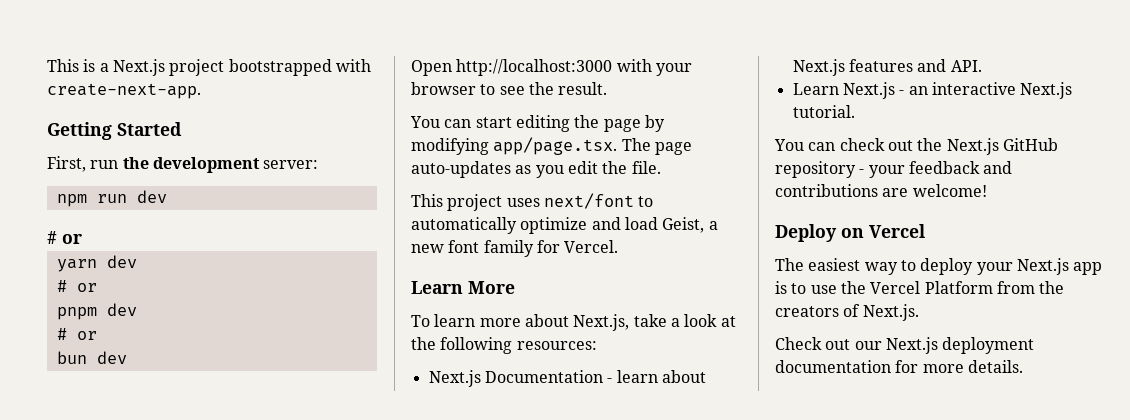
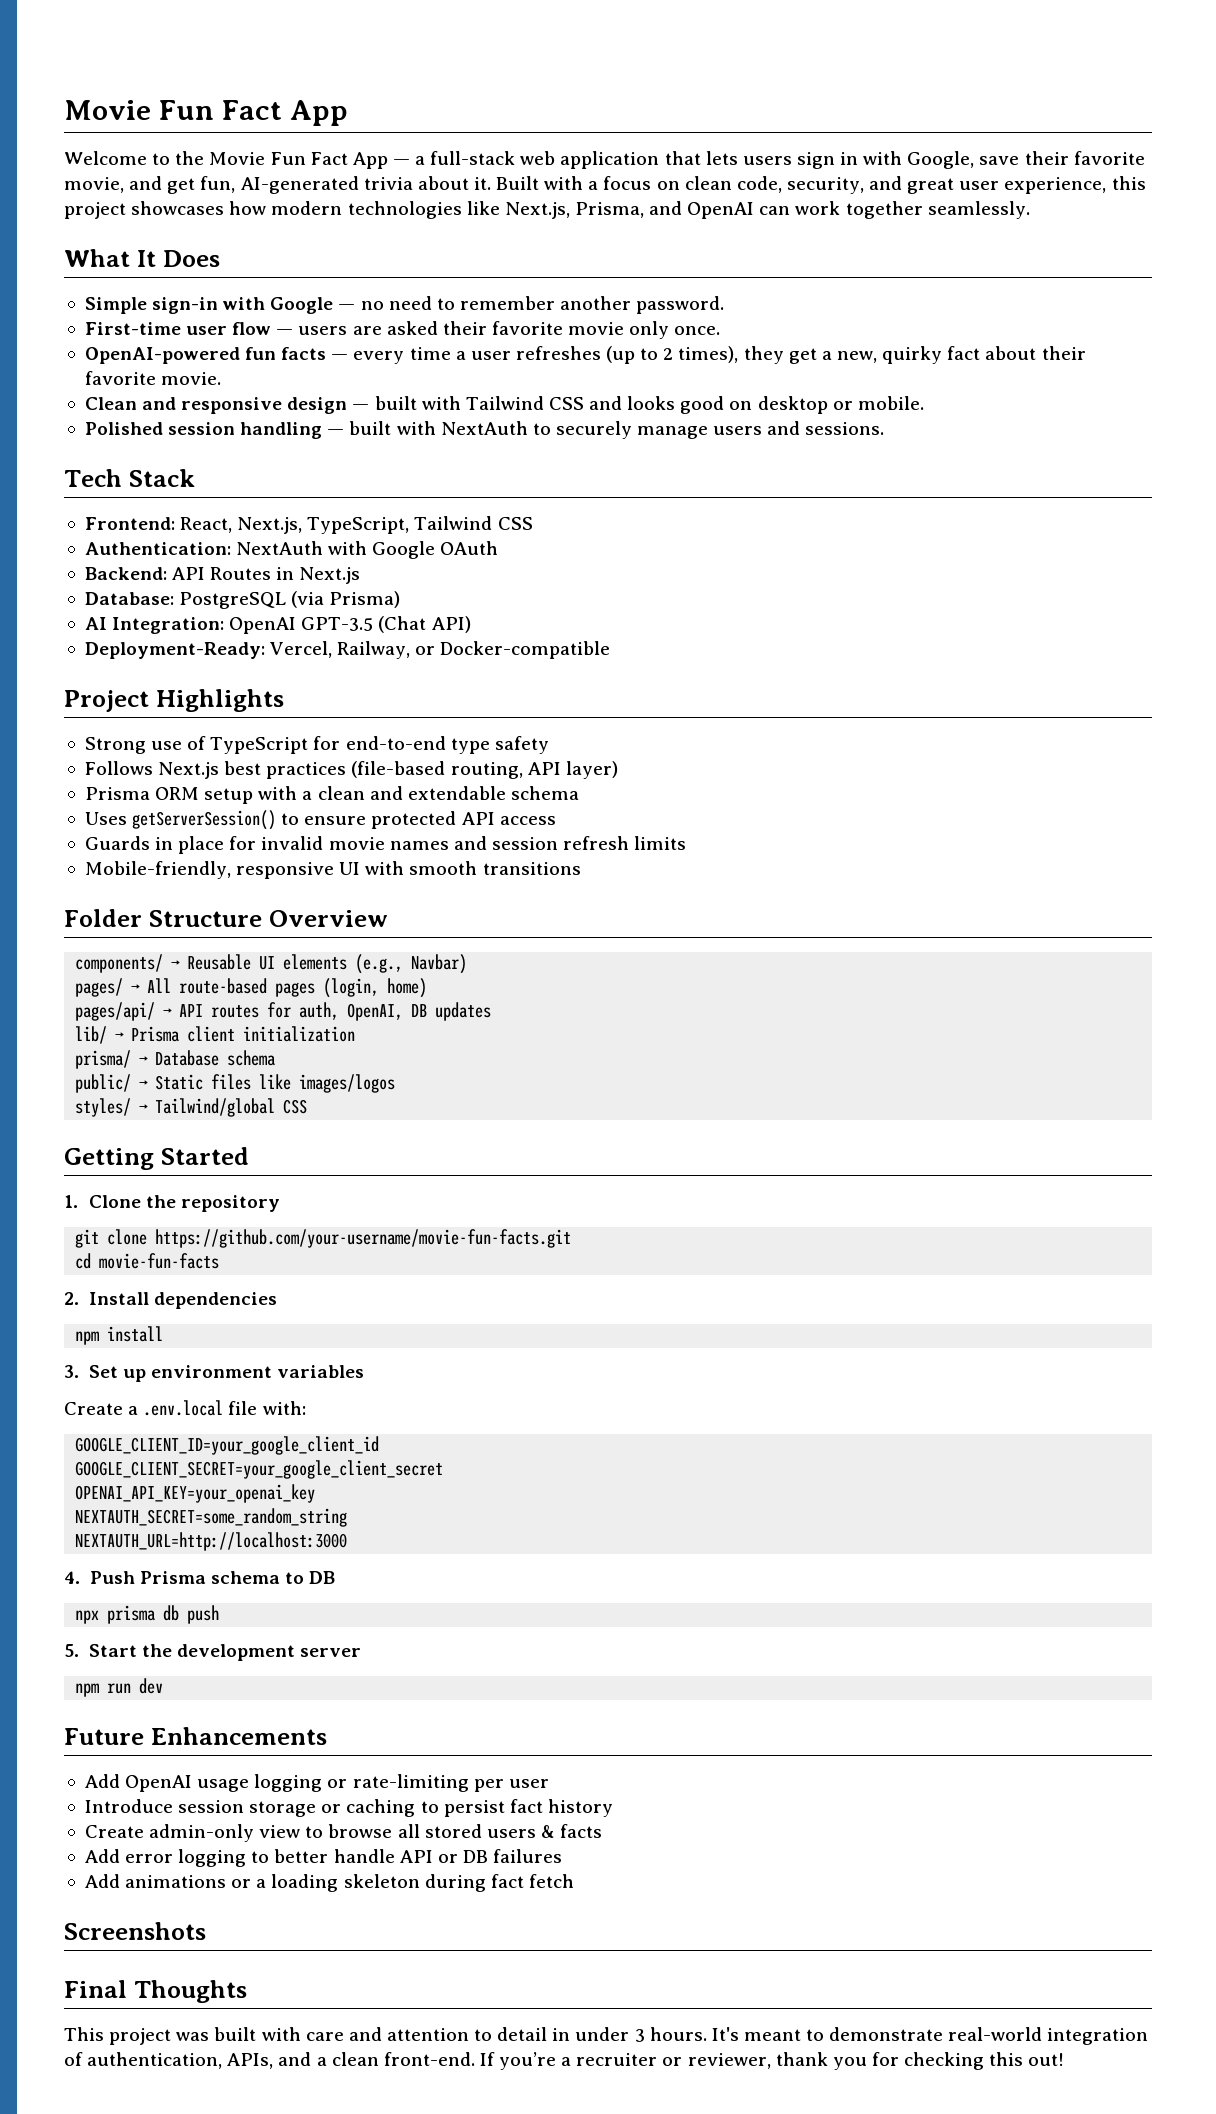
[47,59,371,76] [47,83,201,99] [47,122,182,140] [47,156,119,172] This is a Next.js project bootstrapped with create-next-app. // Getting Started // First, run -> [64,100,348,126] [64,151,1145,169] [64,176,1146,194] [64,201,1030,219] [64,249,220,267] [84,296,725,314] [84,321,721,339] [84,346,1086,364] [84,371,222,385] [84,396,924,414] [84,421,885,439] [64,469,195,487] [84,516,533,534] [84,541,499,559] [84,567,361,584] [84,591,401,609] [84,616,471,634] [84,641,611,659] [64,689,284,712] [84,736,549,754] [84,761,618,779] [84,786,579,804] [84,810,556,830] [84,836,687,854] [84,861,581,879] [64,909,388,927] [75,954,468,974] [75,978,428,998] [75,1002,492,1021] [75,1026,356,1044] [75,1050,276,1069] [75,1074,396,1093] [75,1098,308,1117] [64,1147,249,1170] [64,1195,281,1212] [75,1229,572,1248] [75,1253,220,1269] [64,1292,277,1309] [75,1326,164,1345] [64,1365,365,1382] [64,1400,306,1416] [75,1436,380,1455] [75,1460,444,1479] [75,1484,316,1503] [75,1508,348,1527] [75,1532,348,1551] [64,1571,336,1584] [75,1605,220,1624] [64,1644,137,1657] Movie Fun Fact App // Welcome to the Movie Fun Fact App — a full-stack web application that lets users sign in with Google, save their favorite movie, and get fun, AI-generated trivia about it. Built with a focus on clean code, security, and great user experience, this project showcases how modern technologies like Next.js, Prisma, and OpenAI can work together seamlessly. // What It Does // Simple sign-in with Google — no need to remember another password. // First-time user flow — users are asked their favorite movie only once. // OpenAI-powered fun facts — every time a user refreshes (up to 2 times), they get a new, quirky fact about their favorite movie. // Clean and responsive design — built with Tailwind CSS and looks good on desktop or mobile. // Polished session handling — built with NextAuth to securely manage users and sessions. // Tech Stack // Frontend: React, Next.js, TypeScript, Tailwind CSS // Authentication: NextAuth with Google OAuth // Backend: API Routes in Next.js // Database: PostgreSQL (via Prisma) // AI Integration: OpenAI GPT-3.5 (Chat API) // Deployment-Ready: Vercel, Railway, or Docker-compatible // Project Highlights // Strong use of TypeScript for end-to-end type safety // Follows Next.js best practices (file-based routing, API layer) // Prisma ORM setup with a clean and extendable schema // Uses getServerSession() to ensure protected API access // Guards in place for invalid movie names and session refresh limits // Mobile-friendly, responsive UI with smooth transitions // Folder Structure Overview // components/ → Reusable UI elements (e.g., Navbar) // pages/ → All route-based pages (login, home) // pages/api/ → API routes for auth, OpenAI, DB updates // lib/ → Prisma client initialization // prisma/ → Database schema // public/ → Static files like images/logos // styles/ → Tailwind/global CSS // Getting Started // 1. Clone the repository // git clone https://github.com/your-username/movie-fun-facts.git // cd movie-fun-facts // 2. Install dependencies // npm install // 3. Set up environment variables // Create a .env.local file with: // GOOGLE_CLIENT_ID=your_google_client_id // GOOGLE_CLIENT_SECRET=your_google_client_secret // OPENAI_API_KEY=your_openai_key // NEXTAUTH_SECRET=some_random_string // NEXTAUTH_URL=http://localhost:3000 // 4. Push Prisma schema to DB // npx prisma db push // 5. Start
[263,160,319,169] server: -> [300,1648,362,1657] server
[47,231,82,244] [56,255,137,272] [56,280,97,292] [56,303,137,320] [56,328,97,340] [56,351,127,364] [411,59,692,76] [411,82,608,95] [410,115,665,132] [411,137,692,155] [411,161,661,178] [411,193,654,211] [411,217,718,234] [411,240,619,257] [411,281,515,294] [411,314,736,331] [411,337,597,354] [428,370,706,387] [792,59,982,76] [792,82,1073,99] [792,105,855,118] [774,138,1058,155] [775,161,1013,178] [775,184,987,197] [775,224,925,242] [775,258,1103,275] [775,281,1065,294] [775,304,919,321] [775,337,1035,354] [775,360,1023,373] # or // yarn dev // # or // pnpm dev // # or // bun dev // Open http://localhost:3000 with your browser to see the result. // You can start editing the page by modifying app/page.tsx. The page auto-updates as you edit the file. // This project uses next/font to automatically optimize and load Geist, a new font family for Vercel. // Learn More // To learn more about Next.js, take a look at the following resources: // Next.js Documentation - learn about Next.js features and API. // Learn Next.js - an interactive Next.js tutorial. // You can check out the Next.js GitHub repository - your feedback and contributions are welcome! // Deploy on Vercel // The easiest way to deploy your Next.js app is to use the Vercel Platform from the creators of Next.js. // Check out our Next.js deployment documentation for more details. -> [64,1727,327,1745] [84,1774,549,1792] [84,1799,613,1817] [84,1824,603,1842] [84,1849,563,1867] [84,1874,574,1892] [64,1922,206,1940] [64,1980,247,2003] [64,2027,1149,2045] [64,2052,1065,2070] Future Enhancements // Add OpenAI usage logging or rate-limiting per user // Introduce session storage or caching to persist fact history // Create admin-only view to browse all stored users & facts // Add error logging to better handle API or DB failures // Add animations or a loading skeleton during fact fetch // Screenshots // Final Thoughts // This project was built with care and attention to detail in under 3 hours. It's meant to demonstrate real-world integration of authentication, APIs, and a clean front-end. If you’re a recruiter or reviewer, thank you for checking this out!

